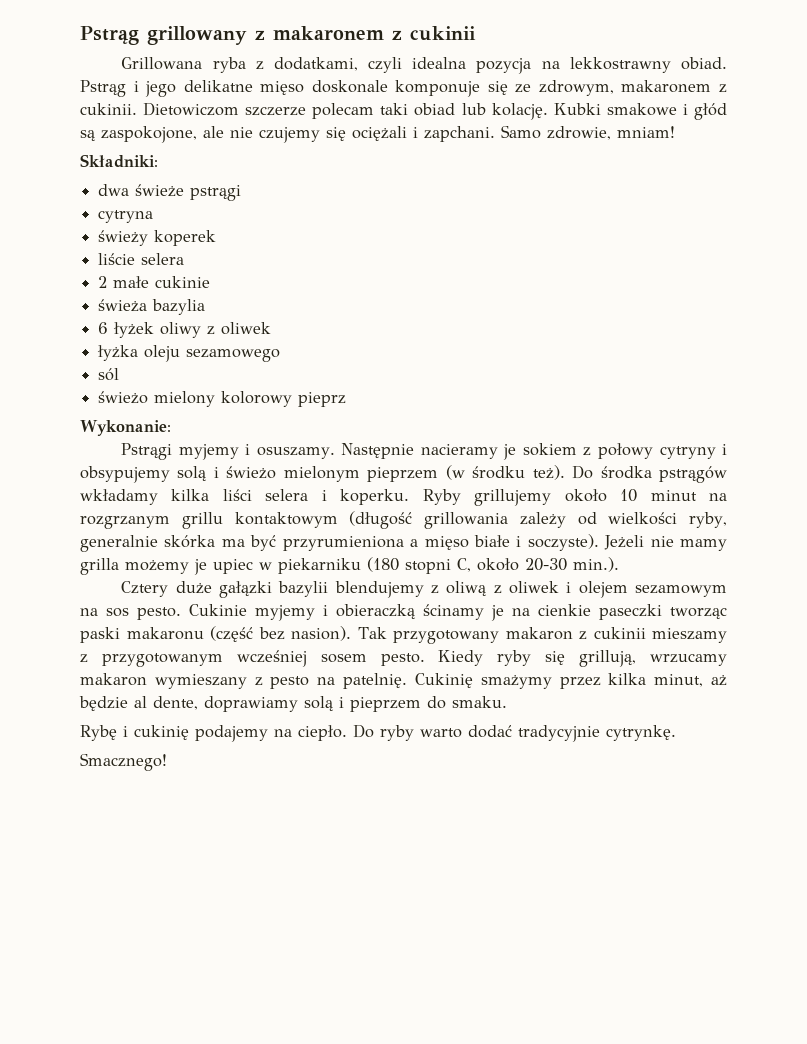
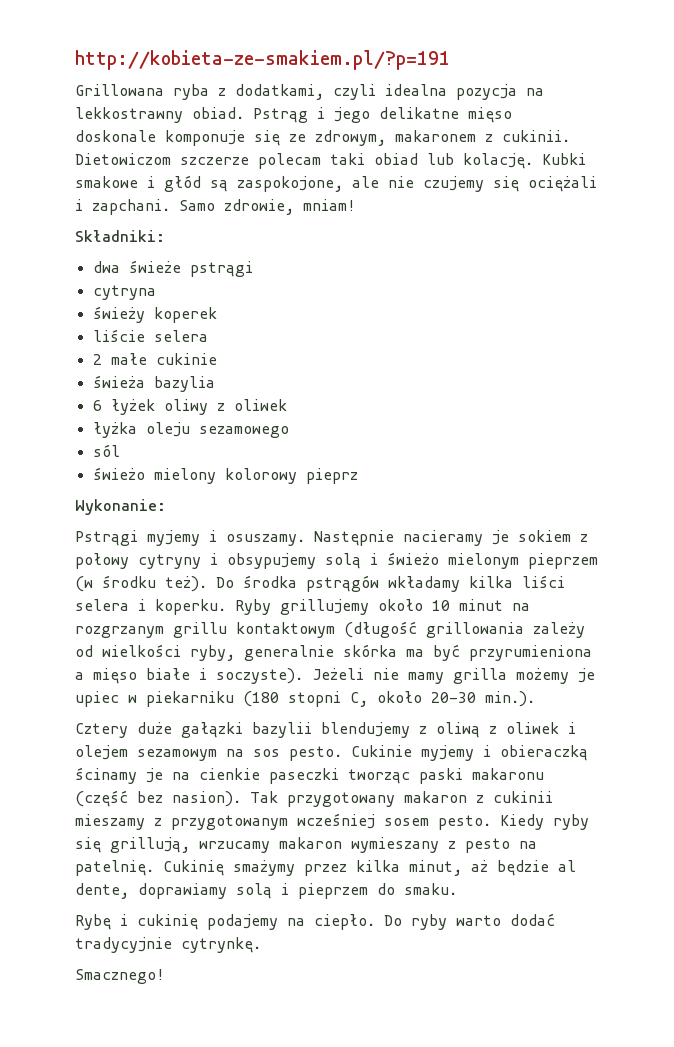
[80,26,476,45] Pstrąg grillowany z makaronem z cukinii -> [75,50,450,70] http://kobieta-ze-smakiem.pl/?p=191

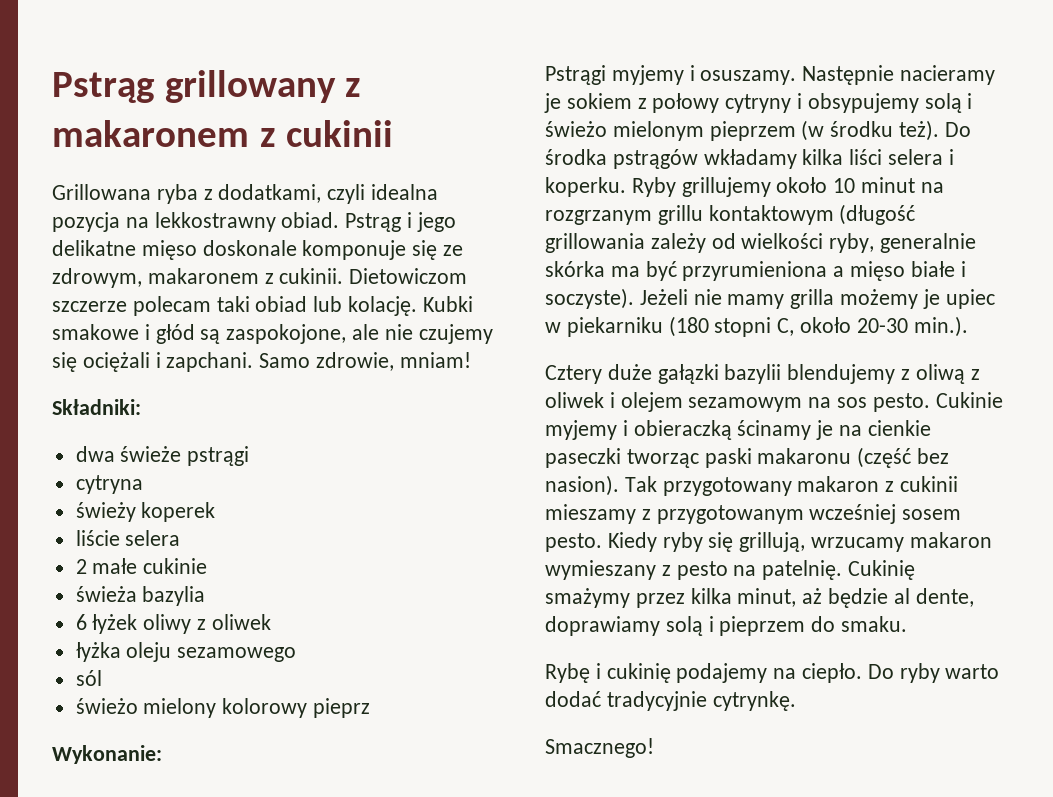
[75,50,450,70] http://kobieta-ze-smakiem.pl/?p=191 -> [52,70,362,103] [52,120,394,147] Pstrąg grillowany z makaronem z cukinii

